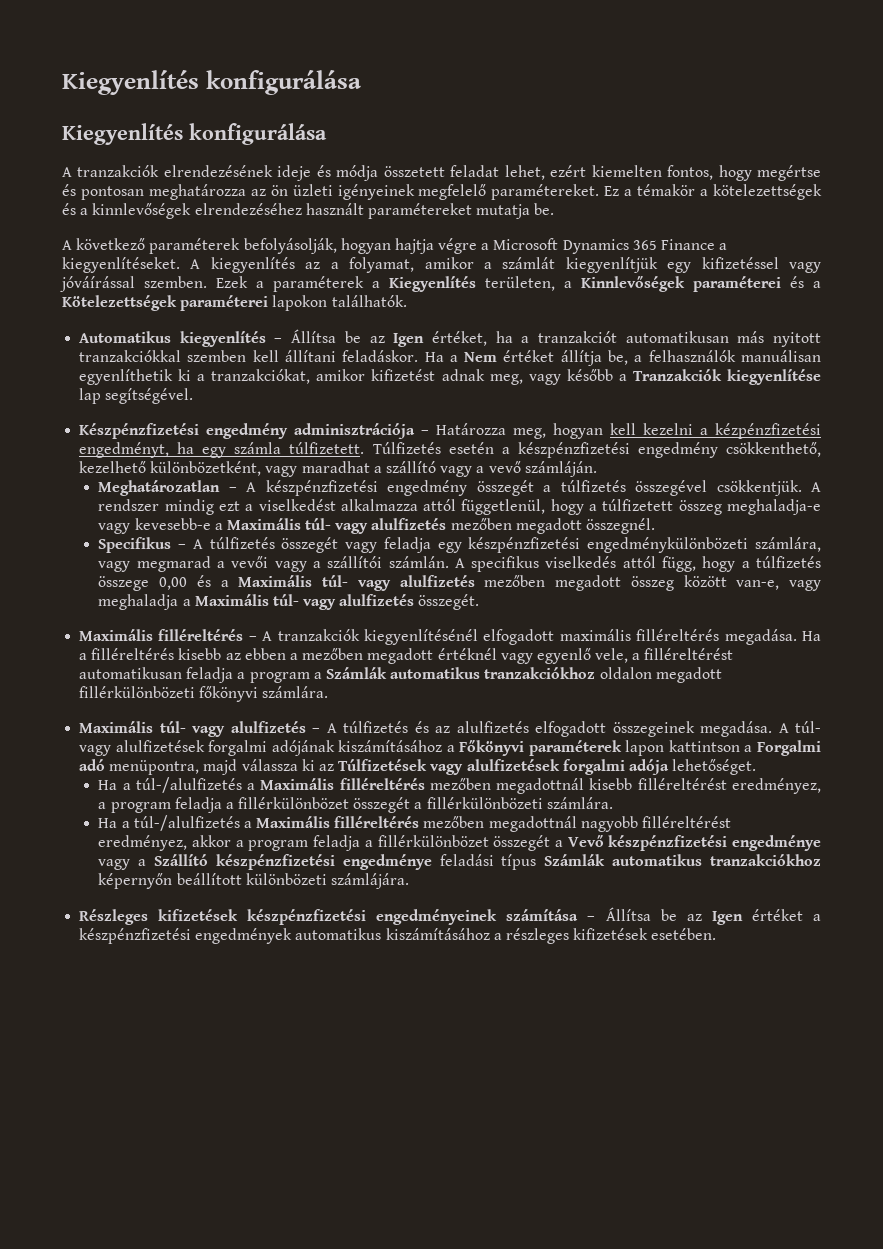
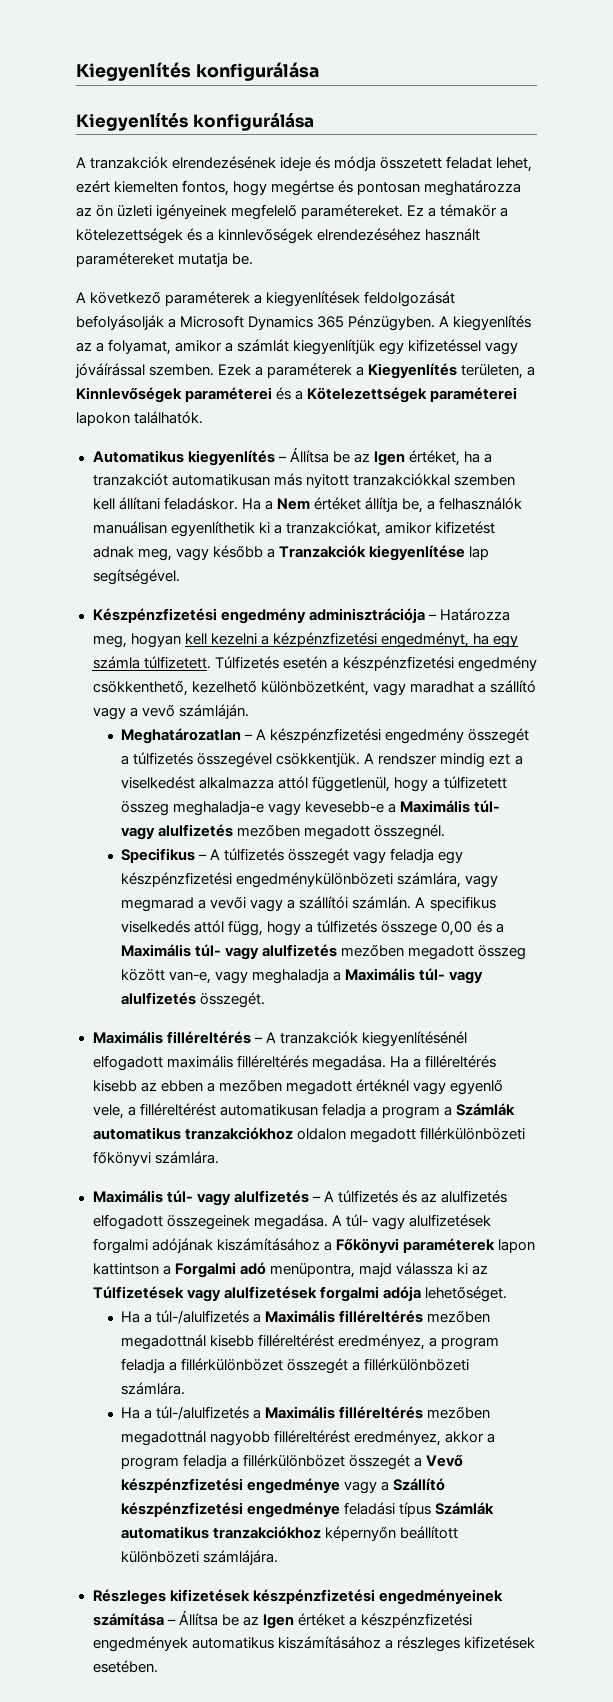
[243,238,478,254] befolyásolják, hogyan hajtja végre -> [254,291,456,307] [76,315,164,330] a kiegyenlítések feldolgozását befolyásolják
[661,239,728,250] [62,257,180,273] Finance a kiegyenlítéseket. -> [348,315,436,331] Pénzügyben.

